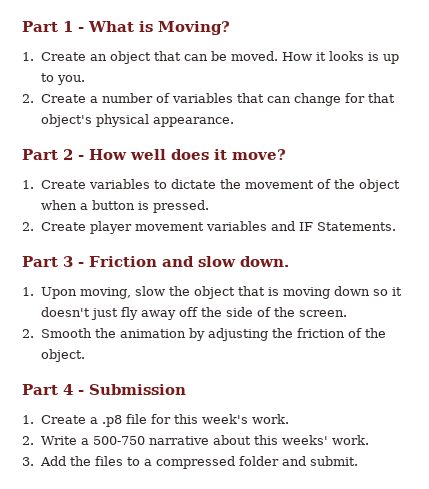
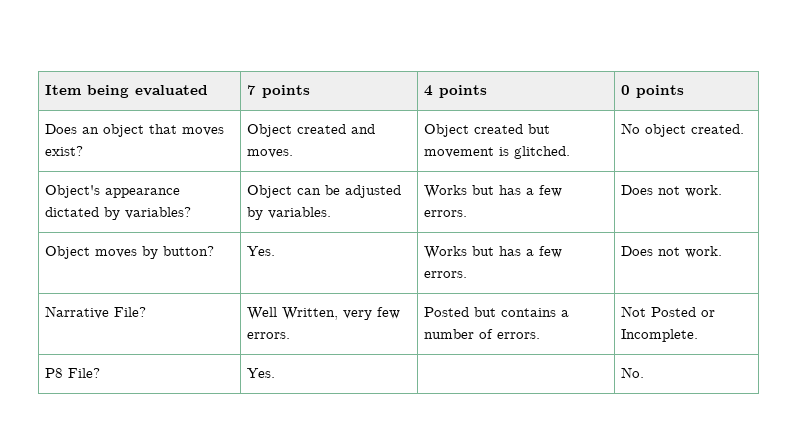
[22,21,230,35] [22,51,399,64] [40,73,85,85] [22,93,395,106] [40,114,234,127] [22,149,286,160] [22,179,400,192] [40,200,209,213] [22,221,396,234] [22,256,289,267] [22,286,402,299] [40,307,347,320] [22,328,386,341] [40,349,85,362] [22,384,186,395] [22,414,289,427] [22,435,369,445] [22,456,358,469] Part 1 - What is Moving? // 1. Create an object that can be moved. How it looks is up to you. // 2. Create a number of variables that can change for that object's physical appearance. // Part 2 - How well does it move? // 1. Create variables to dictate the movement of the object when a button is pressed. // 2. Create player movement variables and IF Statements. // Part 3 - Friction and slow down. // 1. Upon moving, slow the object that is moving down so it doesn't just fly away off the side of the screen. // 2. Smooth the animation by adjusting the friction of the object. // Part 4 - Submission // 1. Create a .p8 file for this week's work. // 2. Write a 500-750 narrative about this weeks' work. // 3. Add the files to a compressed folder and submit. -> [44,85,208,98] [246,85,310,98] [423,85,487,98] [620,85,684,98] [44,124,224,137] [44,146,83,156] [246,124,375,137] [246,149,293,158] [423,124,550,137] [423,146,570,159] [620,123,744,137] [44,185,180,198] [44,207,191,220] [246,185,401,198] [246,207,331,220] [423,185,562,198] [423,210,467,217] [620,185,722,197] [44,246,214,259] [246,246,275,256] [423,246,562,259] [423,271,467,278] [620,246,722,258] [44,306,146,319] [246,307,400,320] [246,332,290,339] [423,307,569,317] [423,329,540,339] [620,306,715,317] [620,329,698,342] [44,368,100,378] [246,368,275,378] [620,367,644,378] Item being evaluated | 7 points | 4 points | 0 points // Does an object that moves exist? | Object created and moves. | Object created but movement is glitched. | No object created. // Object's appearance dictated by variables? | Object can be adjusted by variables. | Works but has a few errors. | Does not work. // Object moves by button? | Yes. | Works but has a few errors. | Does not work. // Narrative File? | Well Written, very few errors. | Posted but contains a number of errors. | Not Posted or Incomplete. // P8 File? | Yes. | | No.

